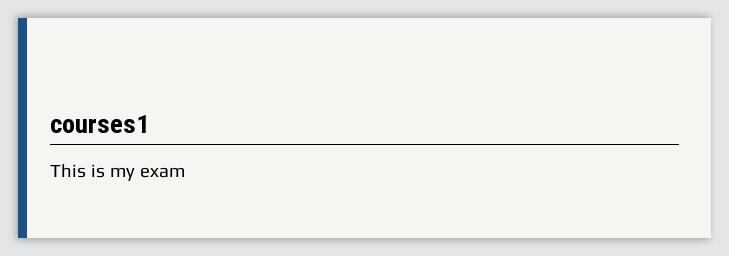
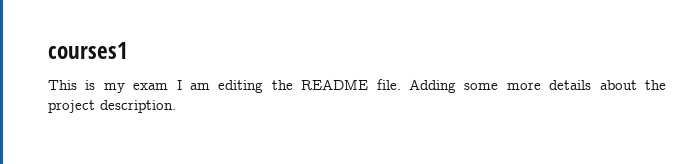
(185, 172) none -> [176,79,666,93] [48,100,176,113] I am editing the README file. Adding some more details about the project description.

